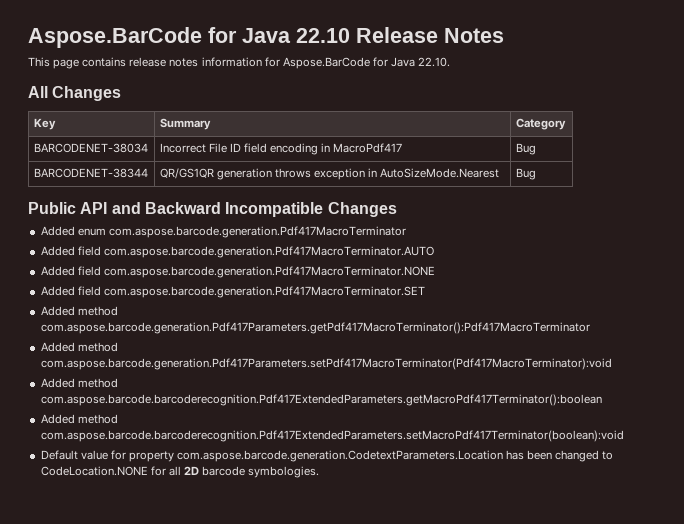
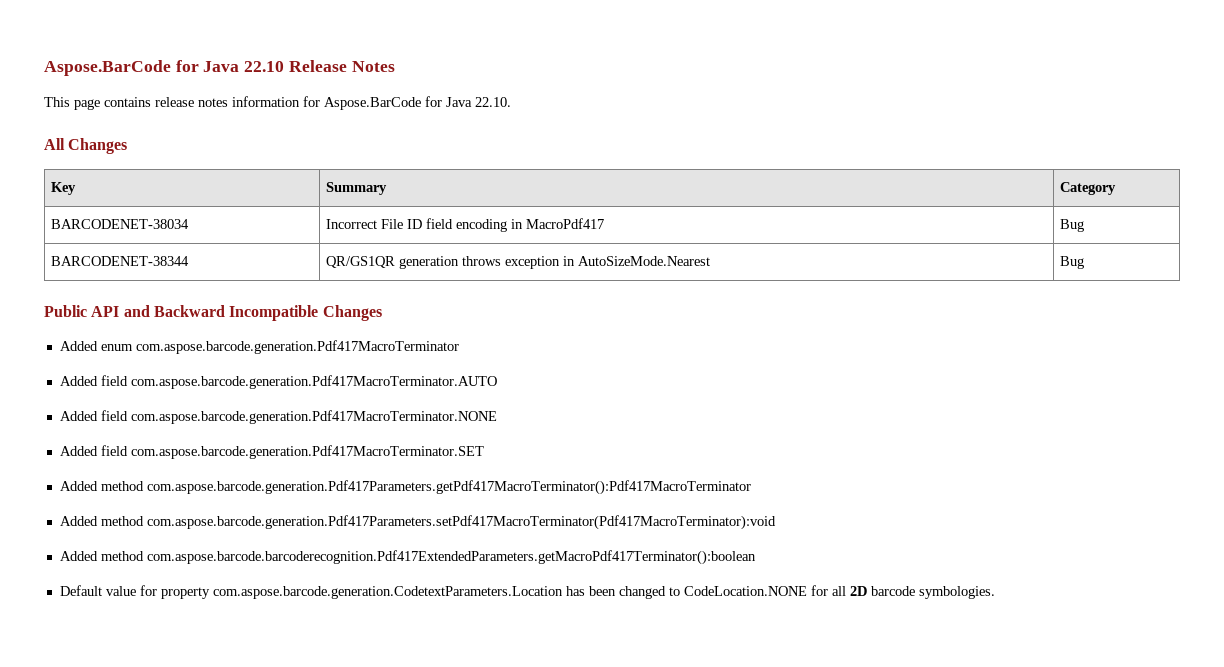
[40,414,118,424] [40,430,624,442] // Added method com.aspose.barcode.barcoderecognition.Pdf417ExtendedParameters.setMacroPdf417Terminator(boolean):void -> (756, 557) none

